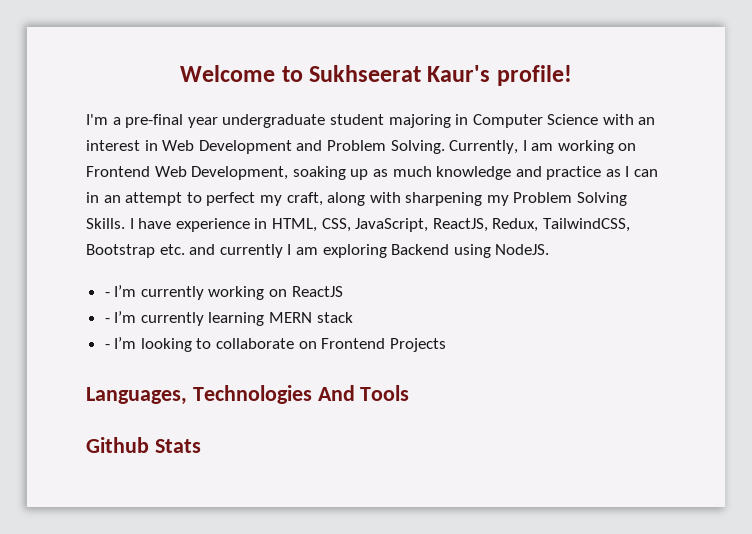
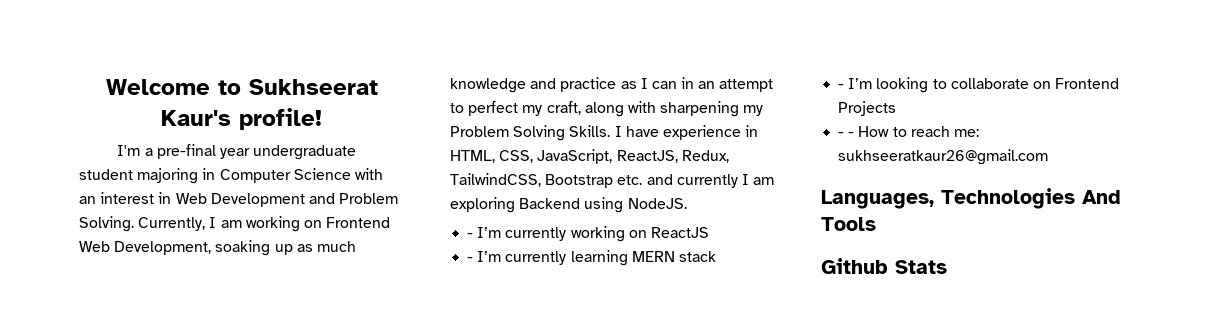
(446, 345) none -> [838,126,979,137] [838,149,1049,165] // - - How to reach me: sukhseeratkaur26@gmail.com

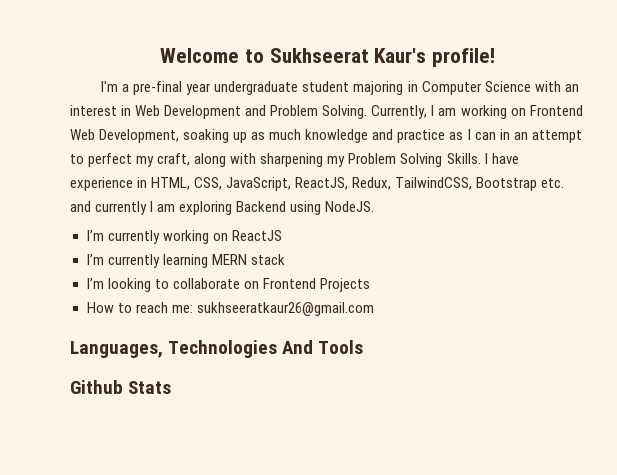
[467,233,474,238] - -> (375, 206) none
[467,257,474,262] - -> (282, 235) none
[838,84,845,89] - -> (285, 259) none
[838,132,855,137] - - -> (370, 285) none

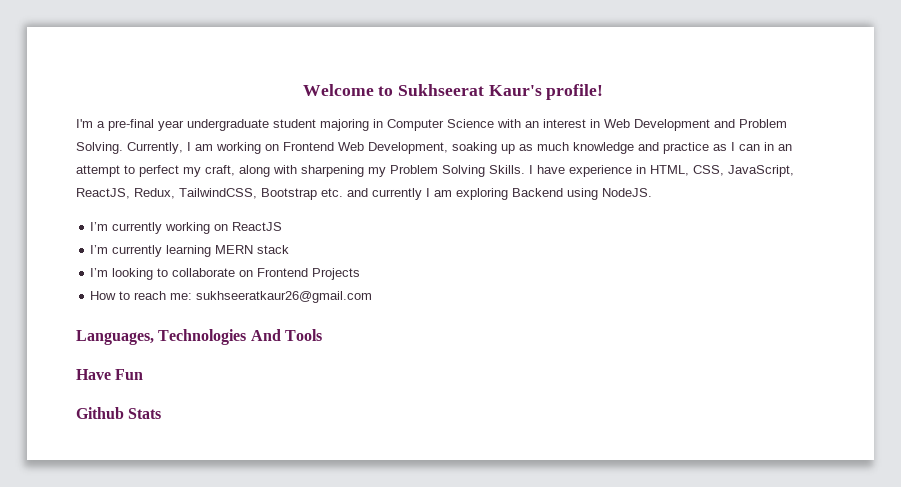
(364, 347) none -> [76,369,144,380] // Have Fun

